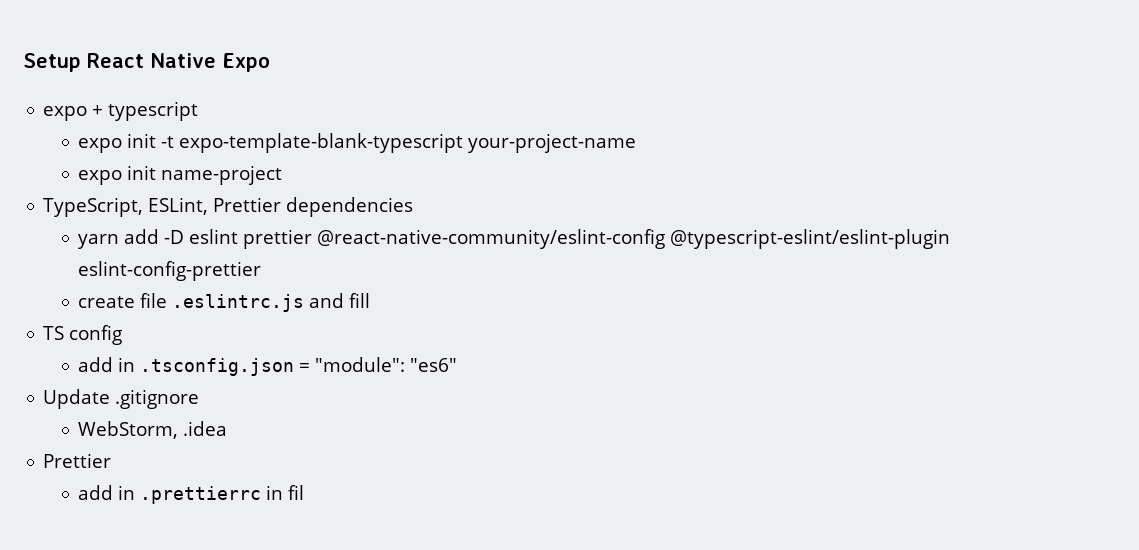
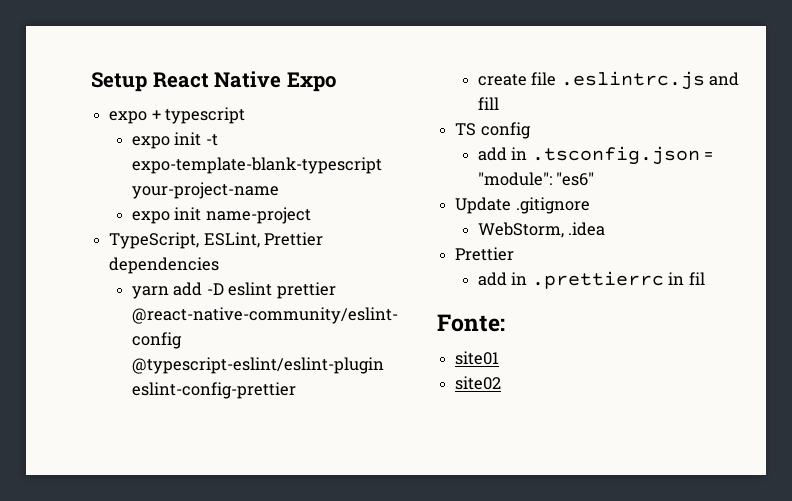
(305, 492) none -> [437,314,505,332] [455,351,500,365] [455,376,502,390] // Fonte: // site01 // site02

